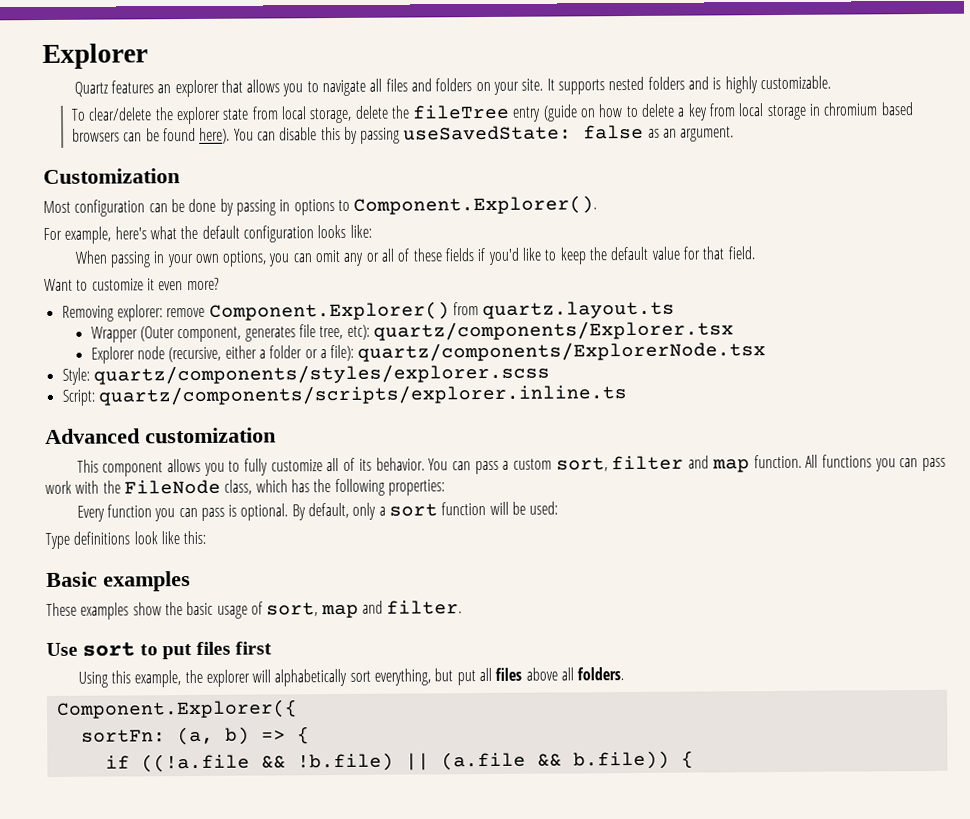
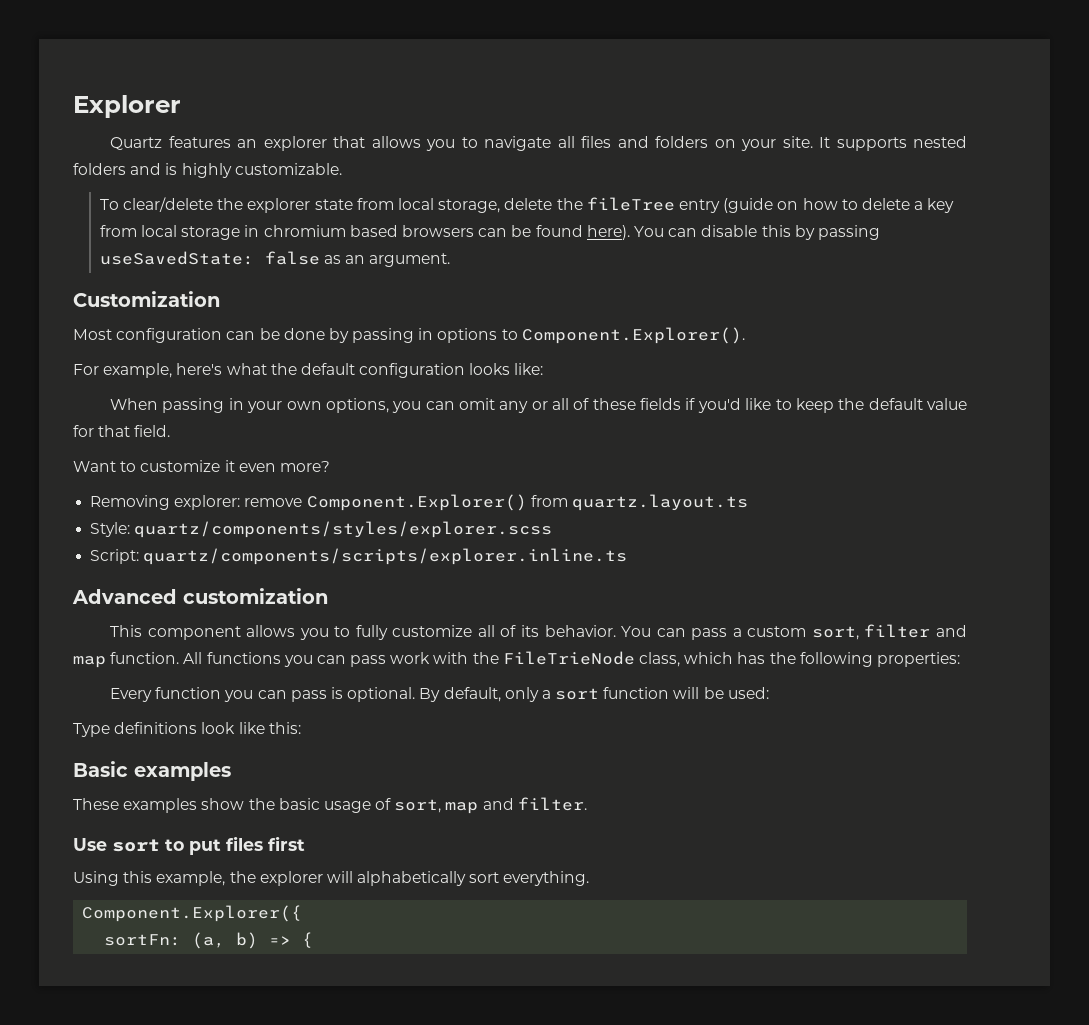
[90,320,734,343] [90,341,767,364] // Wrapper (Outer component, generates file tree, etc): quartz/components/Explorer.tsx // Explorer node (recursive, either a folder or a file): quartz/components/ExplorerNode.tsx -> (748, 502) none
[123,479,221,495] FileNode -> [502,651,635,665] FileTrieNode
[374,667,625,686] everything, but put all files above all folders. -> [503,871,590,886] everything.
[104,750,694,773] // if ((!a.file && !b.file) || (a.file && b.file)) { -> (314, 940) none

